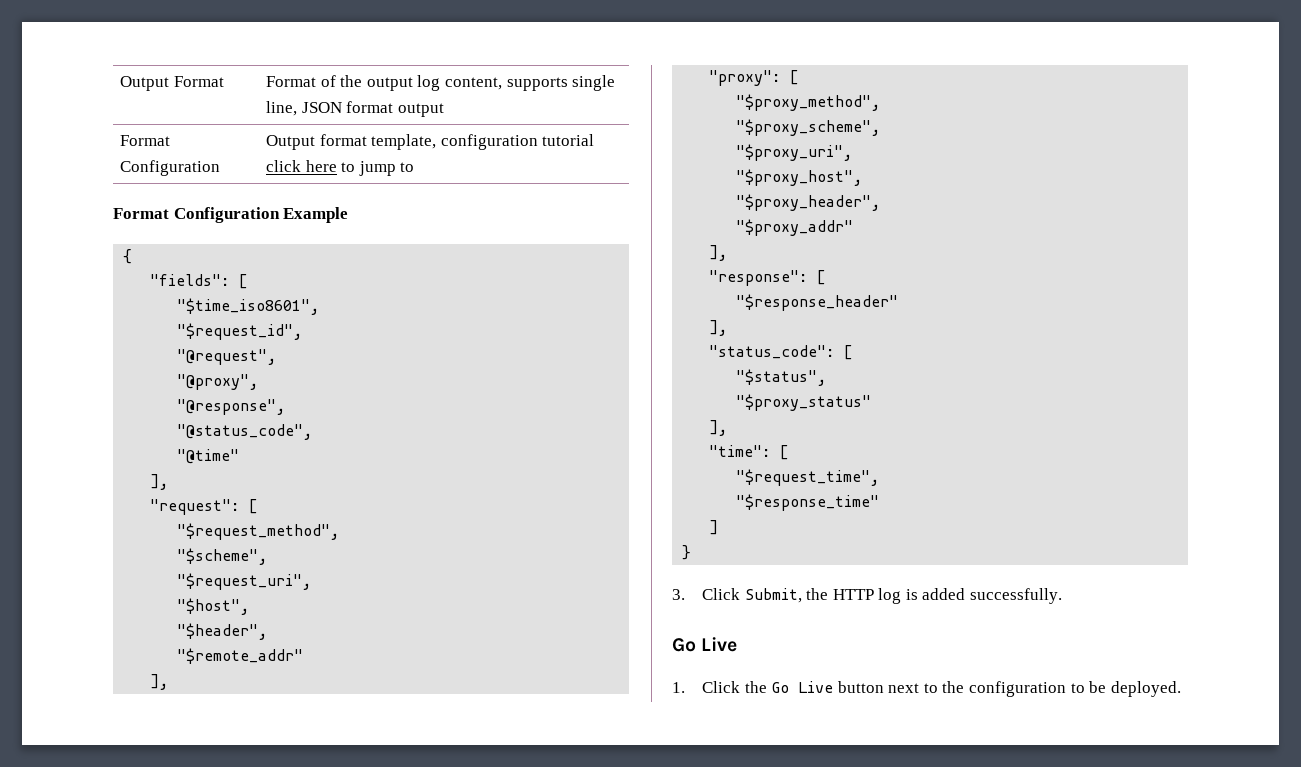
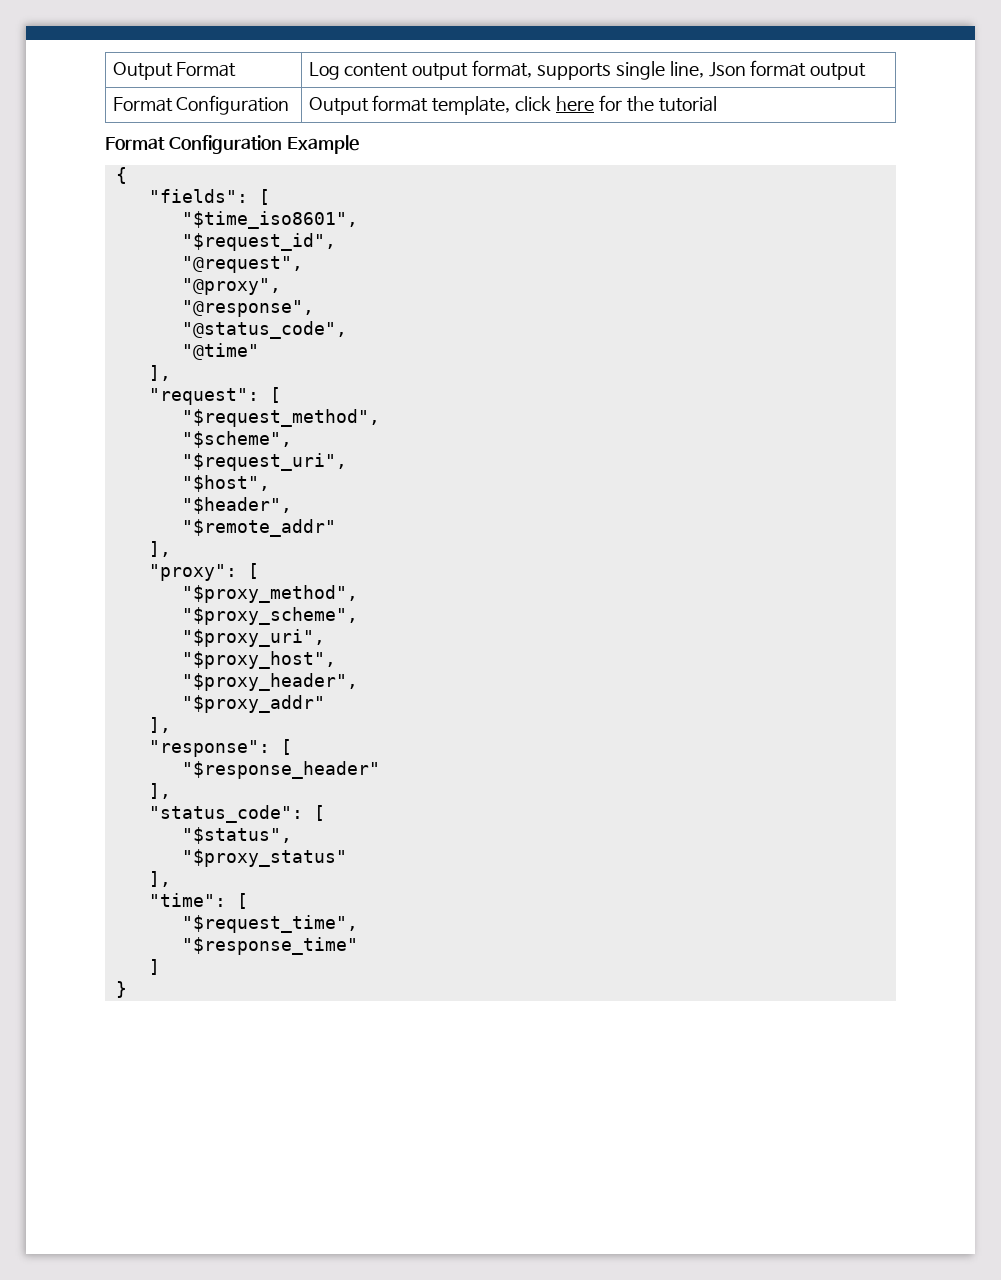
[266,75,503,91] Format of the output log content, -> [308,60,533,80] Log content output format,
[301,102,342,113] JSON -> [708,62,746,77] Json
[440,134,595,150] [266,160,415,176] configuration tutorial click here to jump to -> [515,95,717,112] click here for the tutorial
[672,588,1063,604] [672,637,738,652] [672,681,1181,697] // 3. Click Submit, the HTTP log is added successfully. // Go Live // 1. Click the Go Live button next to the configuration to be deployed. -> (127, 989) none

